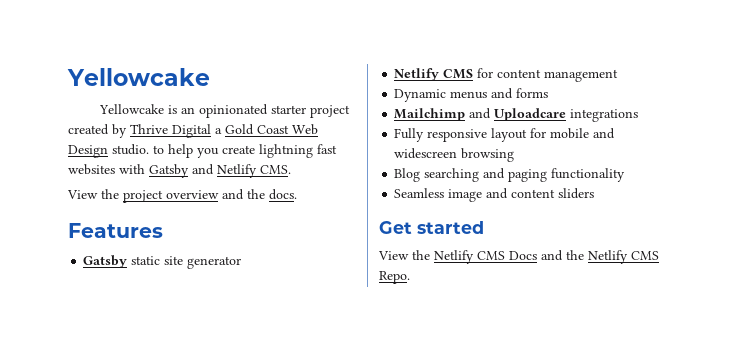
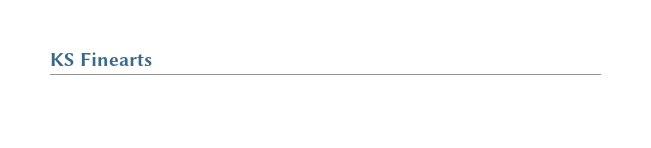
[67,68,210,86] [98,104,350,118] [68,124,318,138] [68,144,337,158] [68,164,291,178] [67,189,297,203] [68,223,163,238] [83,255,242,269] [394,68,619,82] [394,88,549,102] [394,108,639,122] [394,128,616,142] [394,148,515,162] [394,168,626,182] [394,188,595,202] [379,221,484,234] [378,250,659,264] [379,271,410,284] Yellowcake // Yellowcake is an opinionated starter project created by Thrive Digital a Gold Coast Web Design studio. to help you create lightning fast websites with Gatsby and Netlify CMS. // View the project overview and the docs. // Features // Gatsby static site generator // Netlify CMS for content management // Dynamic menus and forms // Mailchimp and Uploadcare integrations // Fully responsive layout for mobile and widescreen browsing // Blog searching and paging functionality // Seamless image and content sliders // Get started // View the Netlify CMS Docs and the Netlify CMS Repo. -> [50,52,153,66] KS Finearts

